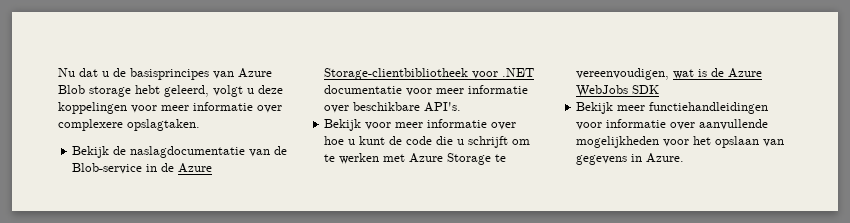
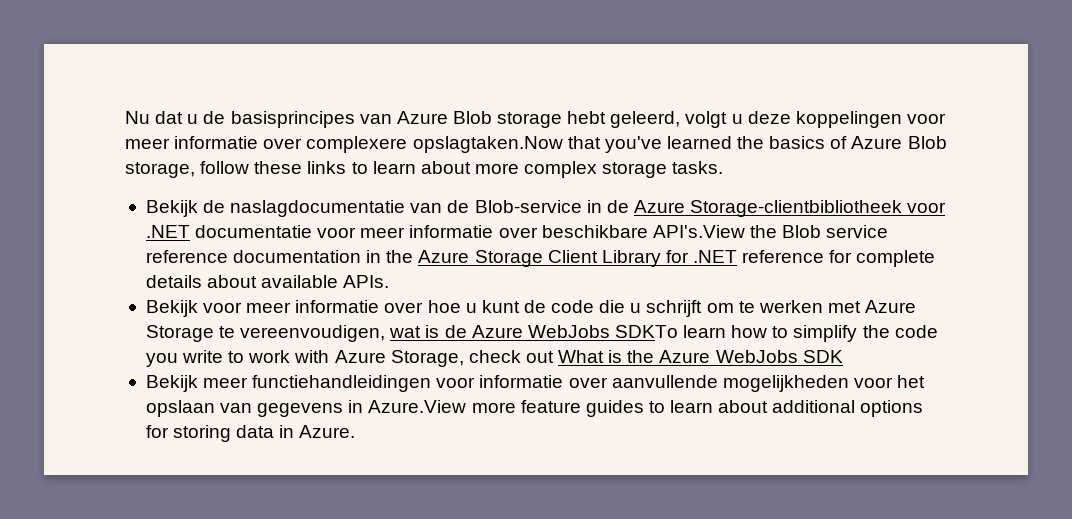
[127,119,200,131] opslagtaken. -> [412,136,947,153] [125,161,724,178] opslagtaken.Now that you've learned the basics of Azure Blob storage, follow these links to learn about more complex storage tasks.
[424,102,462,112] API's. -> [652,225,889,238] [145,250,936,267] [145,275,390,288] API's.View the Blob service reference documentation in the Azure Storage Client Library for .NET reference for complete details about available APIs.
(629, 91) none -> [614,325,938,342] [145,350,798,367] SDKTo learn how to simplify the code you write to work with Azure Storage, check out What is the Azure WebJobs
(643, 158) none -> [368,400,924,417] [145,425,295,442] Azure.View more feature guides to learn about additional options for storing data in

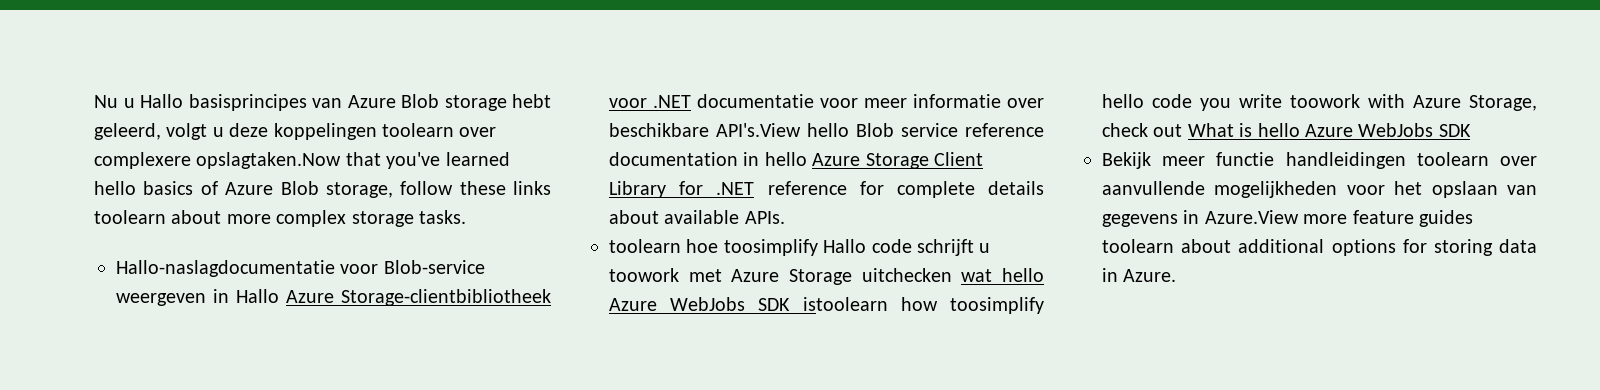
[155,111,226,124] dat u de -> [123,94,183,108] u Hallo
[906,113,946,124] [125,136,259,149] voor meer informatie -> [382,123,454,137] toolearn
[737,136,765,149] the -> [94,181,136,195] hello
[351,161,416,174] to learn -> [94,210,166,224] toolearn
[145,200,629,217] Bekijk de naslagdocumentatie van de Blob-service in de -> [116,260,485,277] [116,289,279,306] Hallo-naslagdocumentatie voor Blob-service weergeven in Hallo
[749,225,777,238] the -> [807,123,849,137] hello
[386,250,414,263] the -> [764,152,807,166] hello
[145,300,917,317] [145,325,890,342] Bekijk voor meer informatie over hoe u kunt de code die u schrijft om te werken met Azure Storage te vereenvoudigen, wat is de Azure WebJobs SDKTo learn how to simplify the -> [609,239,991,256] [609,268,1044,285] [609,297,1044,314] [1102,94,1144,108] toolearn hoe toosimplify Hallo code schrijft u toowork met Azure Storage uitchecken wat hello Azure WebJobs SDK istoolearn how toosimplify hello
[228,350,291,363] to work -> [1290,94,1360,108] toowork
[627,350,655,363] the -> [1257,123,1300,137] hello
[252,375,564,392] functiehandleidingen voor informatie -> [1216,152,1489,169] functie handleidingen toolearn
[648,400,714,413] to learn -> [1102,239,1174,253] toolearn

